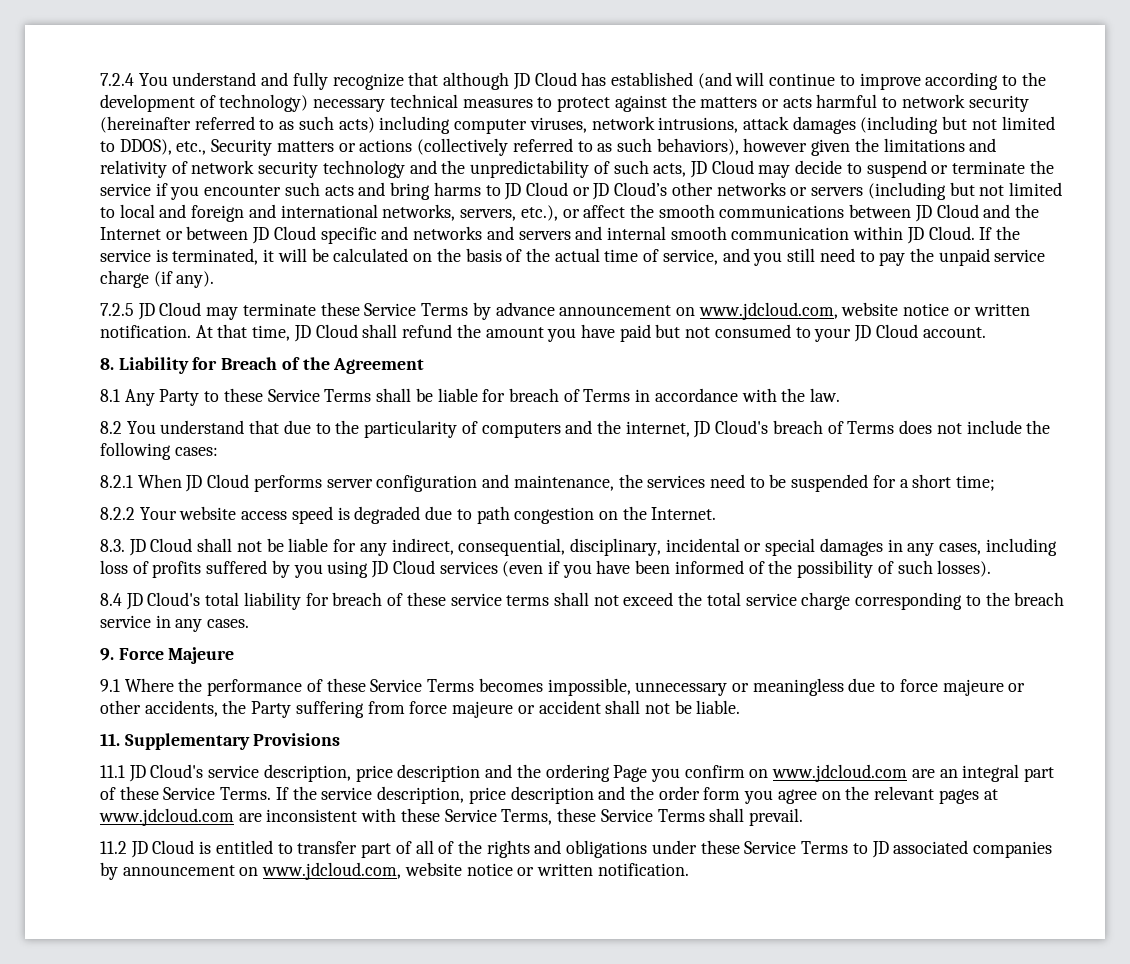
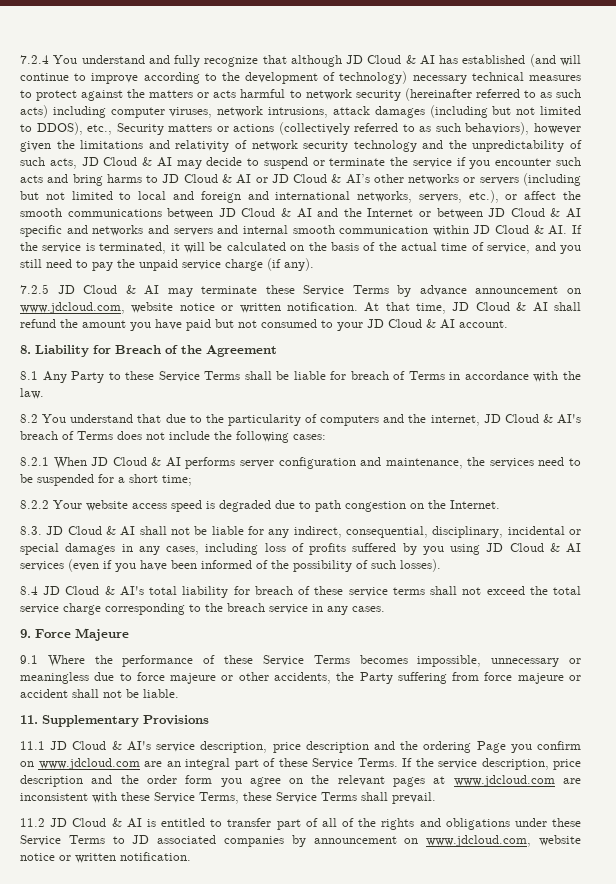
(577, 79) none -> [405,55,435,65] & AI
(754, 167) none -> [142,157,172,167] & AI
[572,182,668,200] or JD Cloud’s -> [221,174,370,184] & AI or JD Cloud & AI’s
(979, 211) none -> [281,208,312,218] & AI
(316, 233) none -> [550,208,582,218] & AI
[928,226,975,240] Cloud. -> [495,225,568,235] Cloud & AI.
(202, 309) none -> [125,285,160,295] & AI
(358, 331) none -> [516,302,548,312] & AI
(918, 331) none -> [426,319,455,329] & AI
[715,420,769,434] Cloud's -> [504,414,581,424] Cloud & AI's
(250, 481) none -> [151,457,181,467] & AI
(193, 545) none -> [105,526,136,536] & AI
(435, 567) none -> [549,543,581,553] & AI
[147,592,201,606] Cloud's -> [65,586,144,596] Cloud & AI's
[150,764,204,778] Cloud's -> [72,741,151,751] Cloud & AI's
(195, 847) none -> [111,818,142,828] & AI

